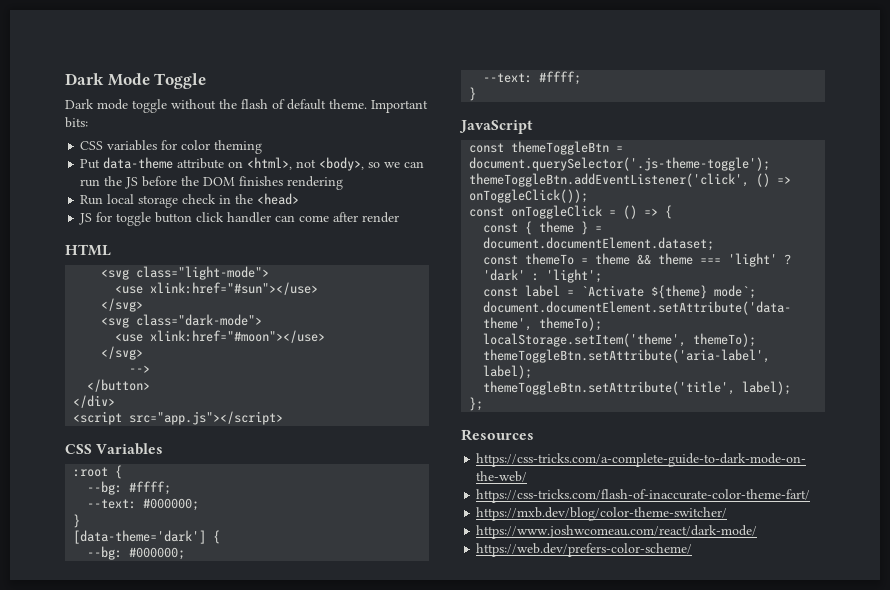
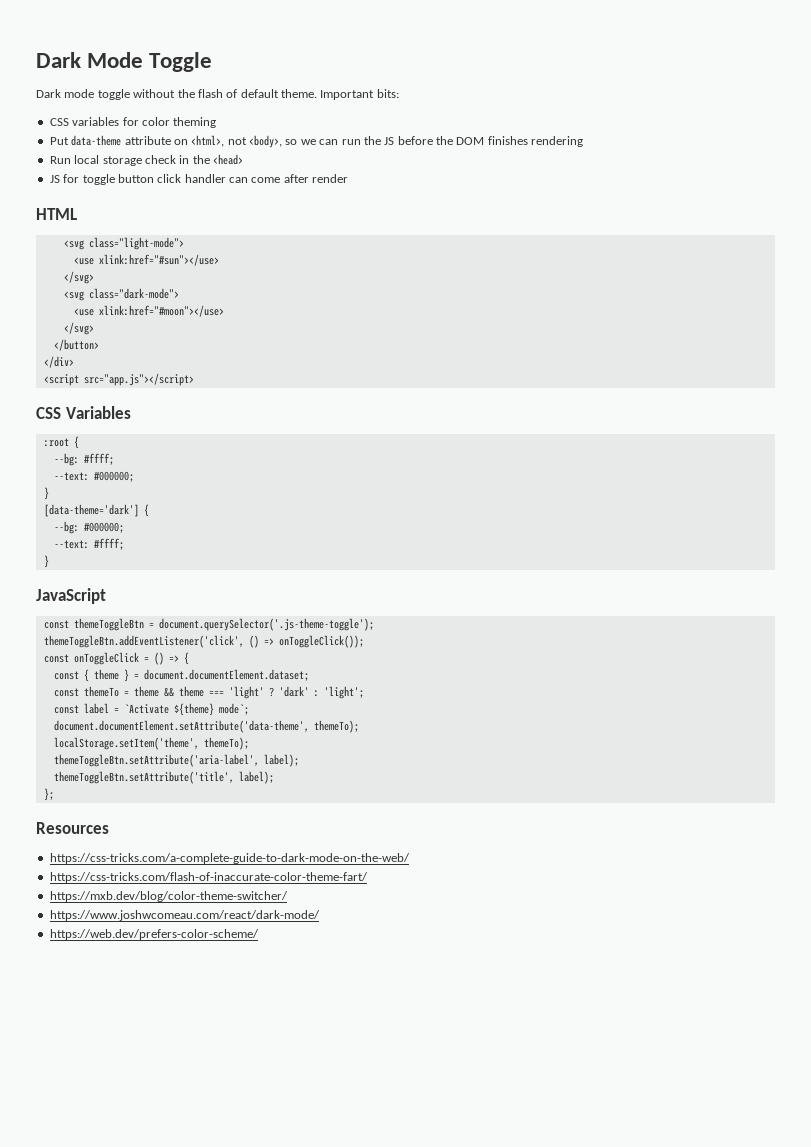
[129,365,151,373] // --> -> (94, 328) none

